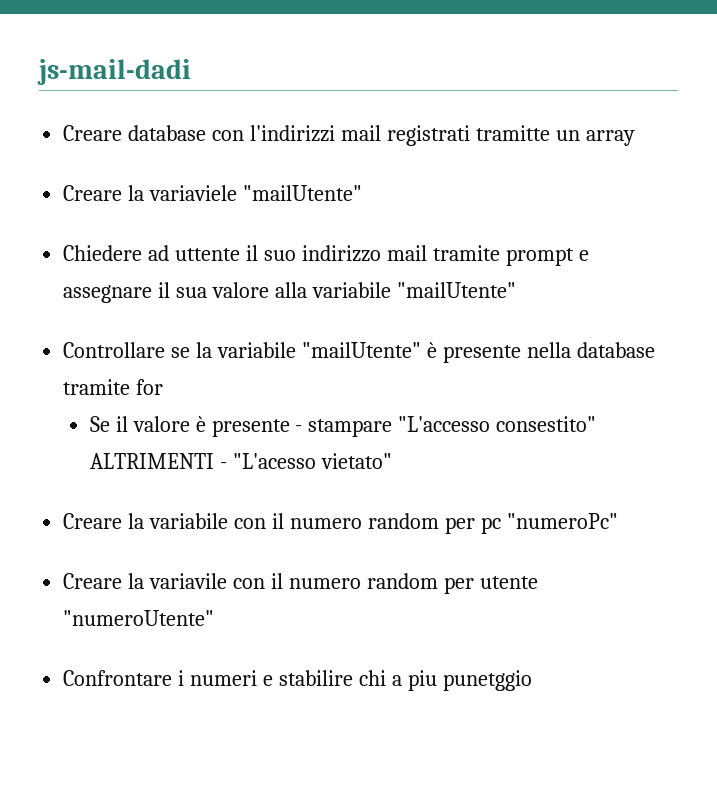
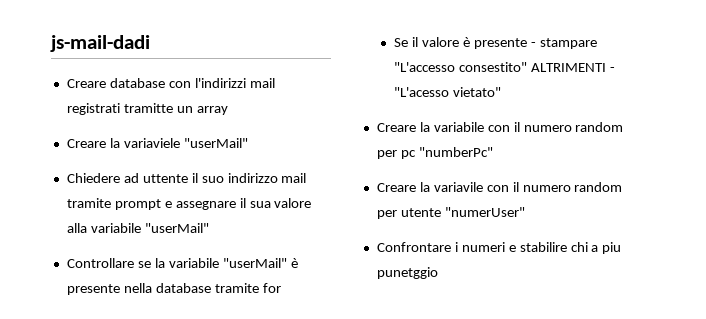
[243,185,363,201] "mailUtente" -> [183,138,248,148] "userMail"
[396,282,516,298] "mailUtente" -> [144,223,209,233] "userMail"
[301,342,421,358] "mailUtente" -> [222,258,287,268] "userMail"
[506,513,618,529] "numeroPc" -> [418,147,493,157] "numberPc"
[63,610,215,626] "numeroUtente" -> [444,207,525,217] "numerUser"

